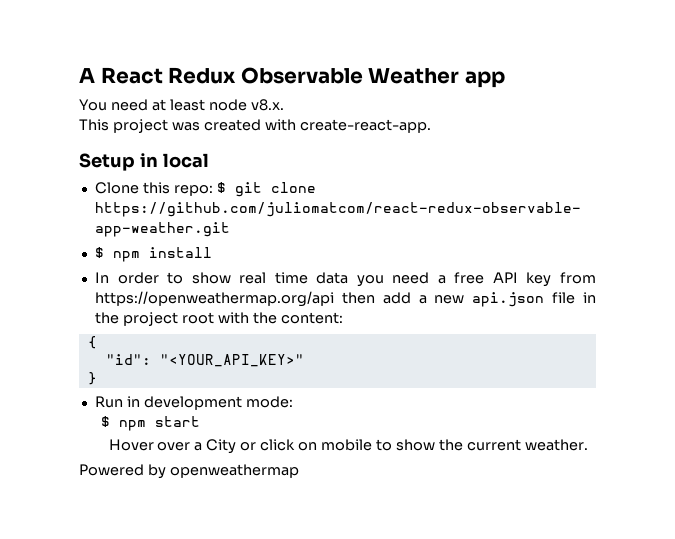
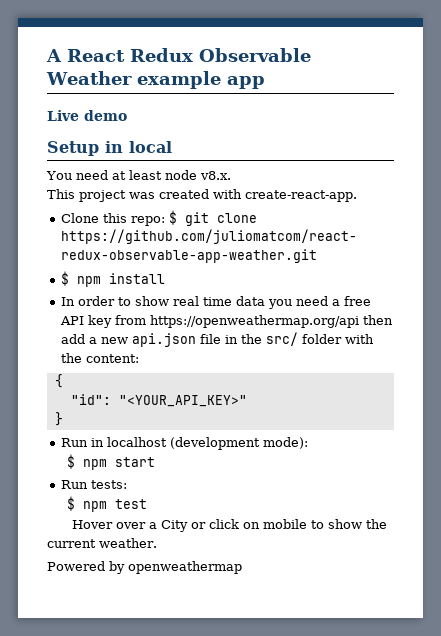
(460, 76) none -> [136,71,221,89] example
(505, 79) none -> [47,110,127,121] [47,141,172,156] // Live demo // Setup in local
[79,153,209,171] // Setup in local -> (357, 196) none
[122,312,214,326] project root -> [265,332,342,346] src/ folder
[143,396,293,410] development mode: -> [106,437,308,450] localhost (development mode):
(200, 421) none -> [60,480,127,489] [66,496,147,512] // Run tests: // $ npm test

